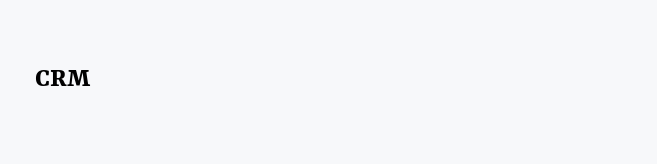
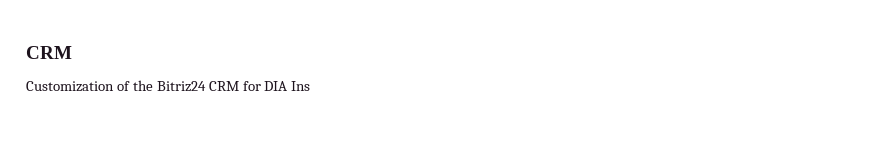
[35,70,91,86] CRM -> [26,46,72,59] [26,80,311,92] CRM // Customization of the Bitriz24 CRM for DIA Ins

